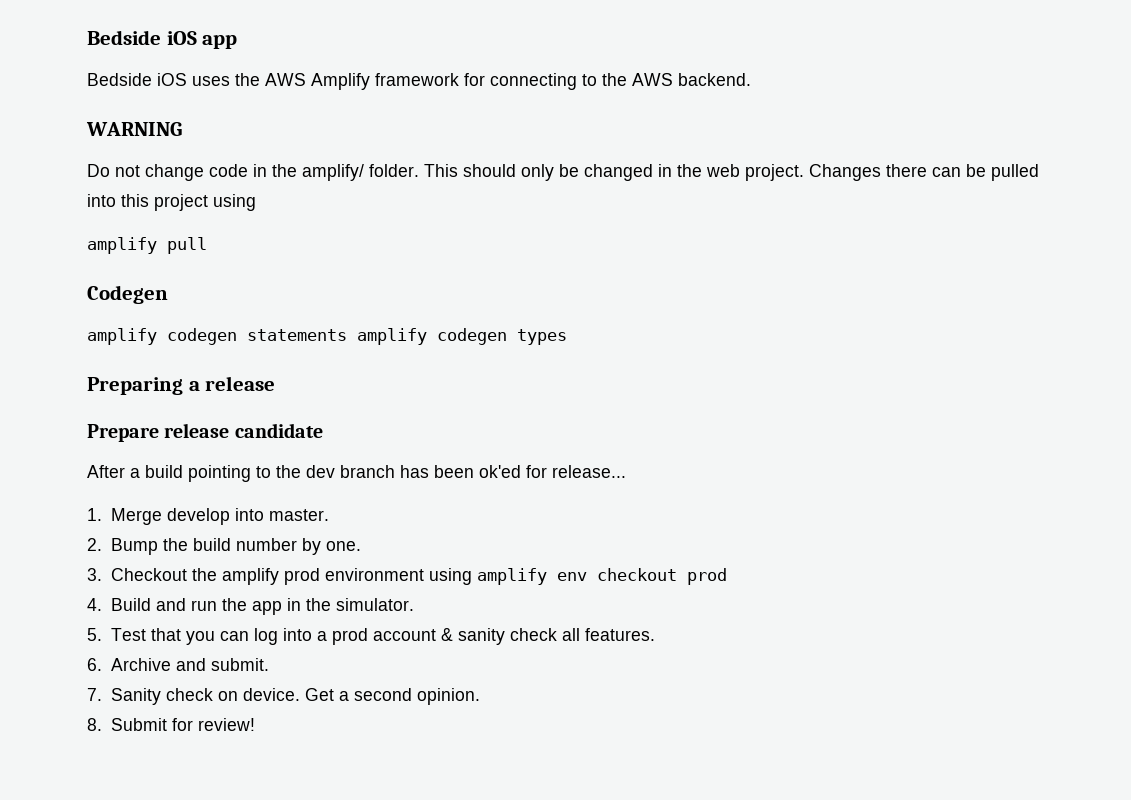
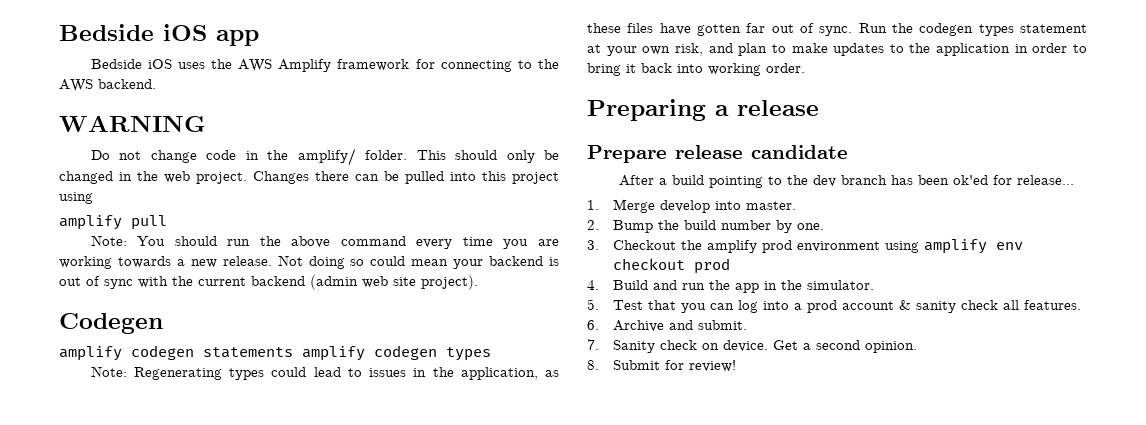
(207, 245) none -> [90,235,559,249] [59,255,560,269] [59,275,478,290] // Note: You should run the above command every time you are working towards a new release. Not doing so could mean your backend is out of sync with the current backend (admin web site project).
(567, 337) none -> [90,366,559,380] [587,23,1087,36] [587,43,1087,56] [587,63,805,76] // Note: Regenerating types could lead to issues in the application, as these files have gotten far out of sync. Run the codegen types statement at your own risk, and plan to make updates to the application in order to bring it back into working order.

